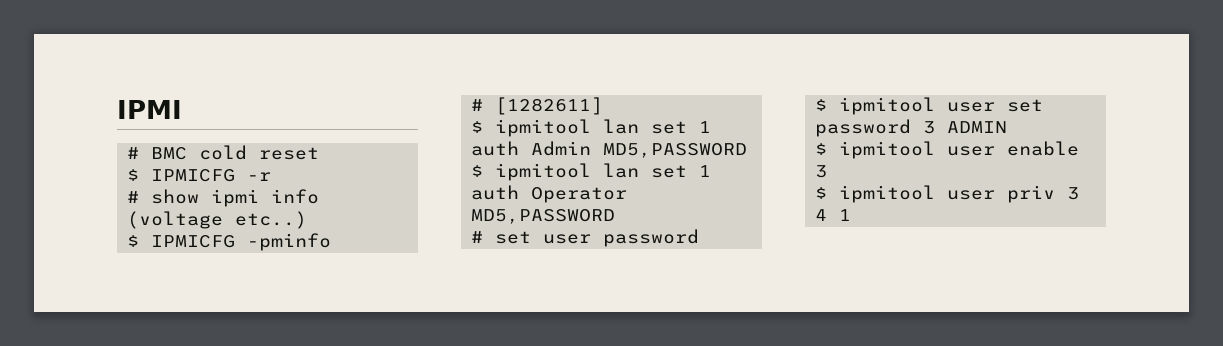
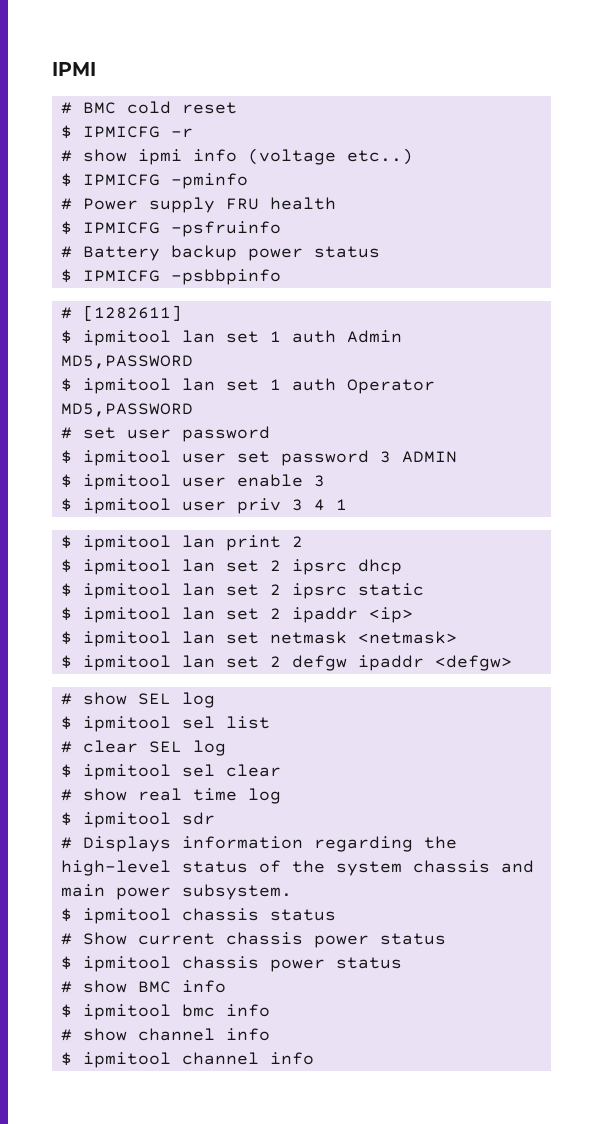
(331, 242) none -> [61,197,336,213] [61,221,281,237] [61,245,380,261] [61,269,281,285] // # Power supply FRU health // $ IPMICFG -psfruinfo // # Battery backup power status // $ IPMICFG -psbbpinfo
(851, 215) none -> [61,535,303,551] [61,559,402,575] [61,583,424,599] [61,607,413,623] [61,631,457,647] [61,655,512,671] [61,692,215,708] [61,716,270,732] [61,740,226,756] [61,764,281,780] [61,788,281,804] [61,812,215,828] [61,836,457,852] [61,860,534,876] [61,884,292,900] [61,908,336,924] [61,932,446,948] [61,956,402,972] [61,980,226,993] [61,1004,270,1020] [61,1028,270,1041] [61,1052,314,1068] // $ ipmitool lan print 2 // $ ipmitool lan set 2 ipsrc dhcp // $ ipmitool lan set 2 ipsrc static // $ ipmitool lan set 2 ipaddr <ip> // $ ipmitool lan set netmask <netmask> // $ ipmitool lan set 2 defgw ipaddr <defgw> // # show SEL log // $ ipmitool sel list // # clear SEL log // $ ipmitool sel clear // # show real time log // $ ipmitool sdr // # Displays information regarding the high-level status of the system chassis and main power subsystem. // $ ipmitool chassis status // # Show current chassis power status // $ ipmitool chassis power status // # show BMC info // $ ipmitool bmc info // # show channel info // $ ipmitool channel info

